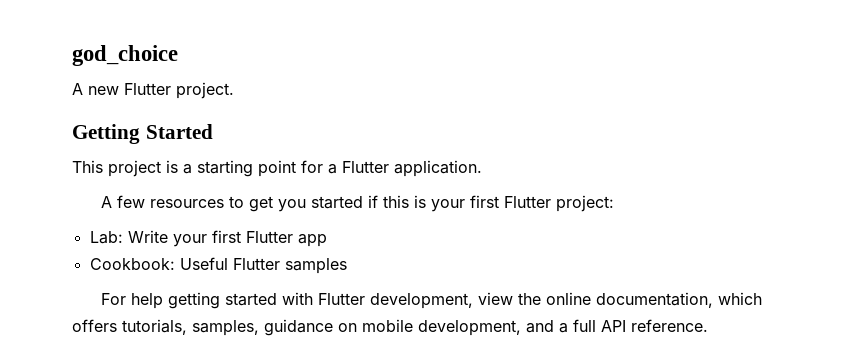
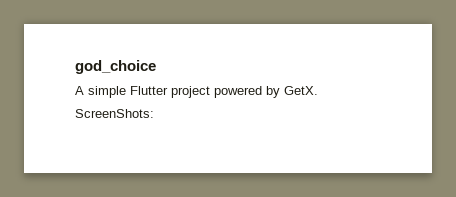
[88,82,234,99] [72,124,213,144] [72,160,482,177] [100,195,614,212] [89,230,327,247] [89,257,347,274] [100,292,762,309] [72,319,708,336] new Flutter project. // Getting Started // This project is a starting point for a Flutter application. // A few resources to get you started if this is your first Flutter project: // Lab: Write your first Flutter app // Cookbook: Useful Flutter samples // For help getting started with Flutter development, view the online documentation, which offers tutorials, samples, guidance on mobile development, and a full API reference. -> [88,86,318,98] [75,109,154,118] simple Flutter project powered by GetX. // ScreenShots:

